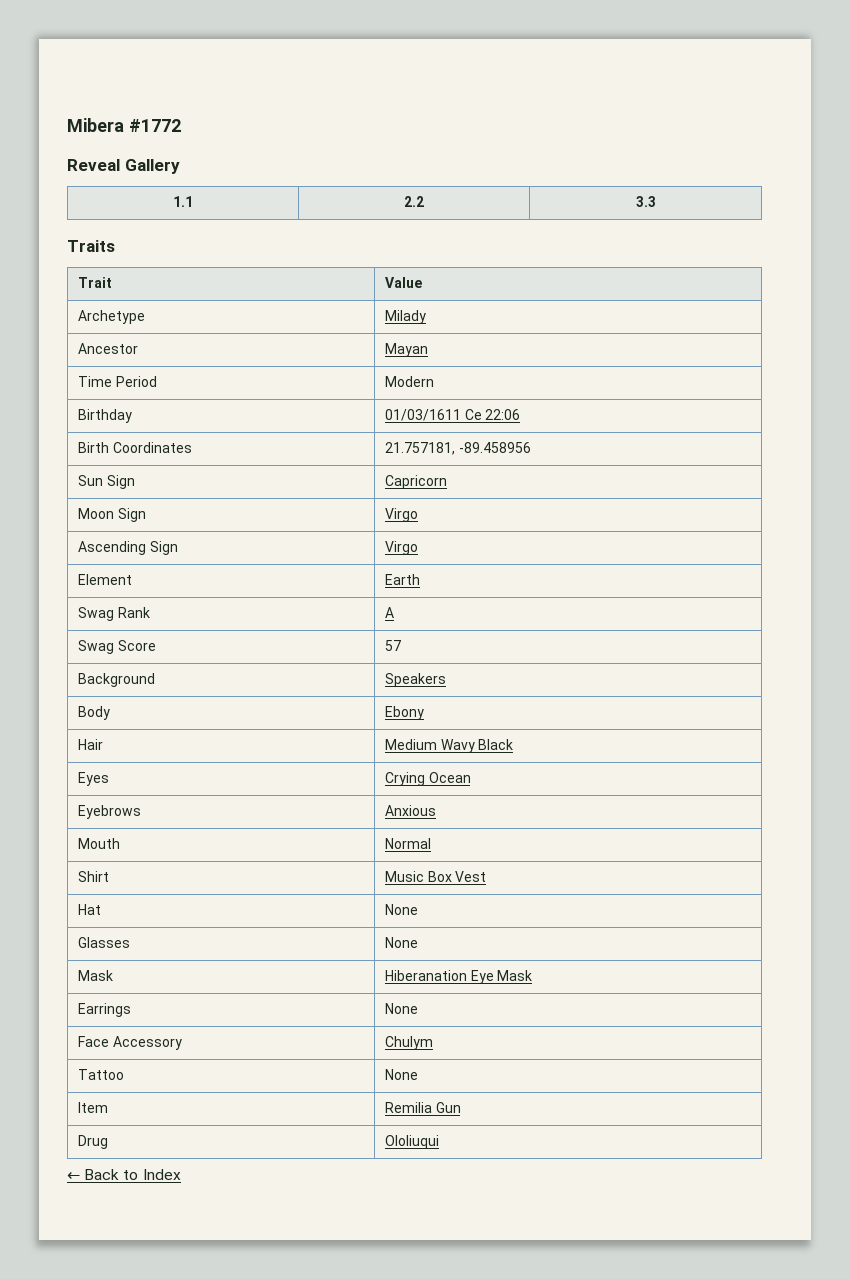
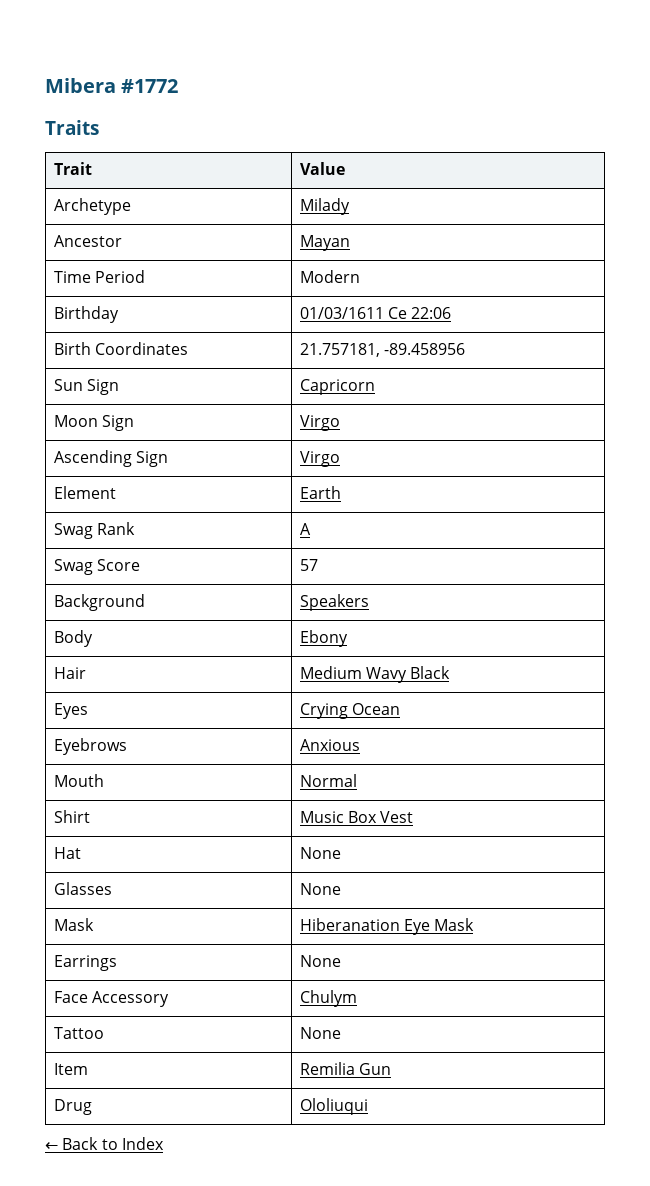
[67,159,180,174] [173,196,193,207] [404,196,424,207] [635,196,656,207] // Reveal Gallery // 1.1 | 2.2 | 3.3 -> (179, 86) none

